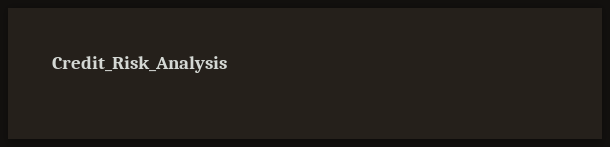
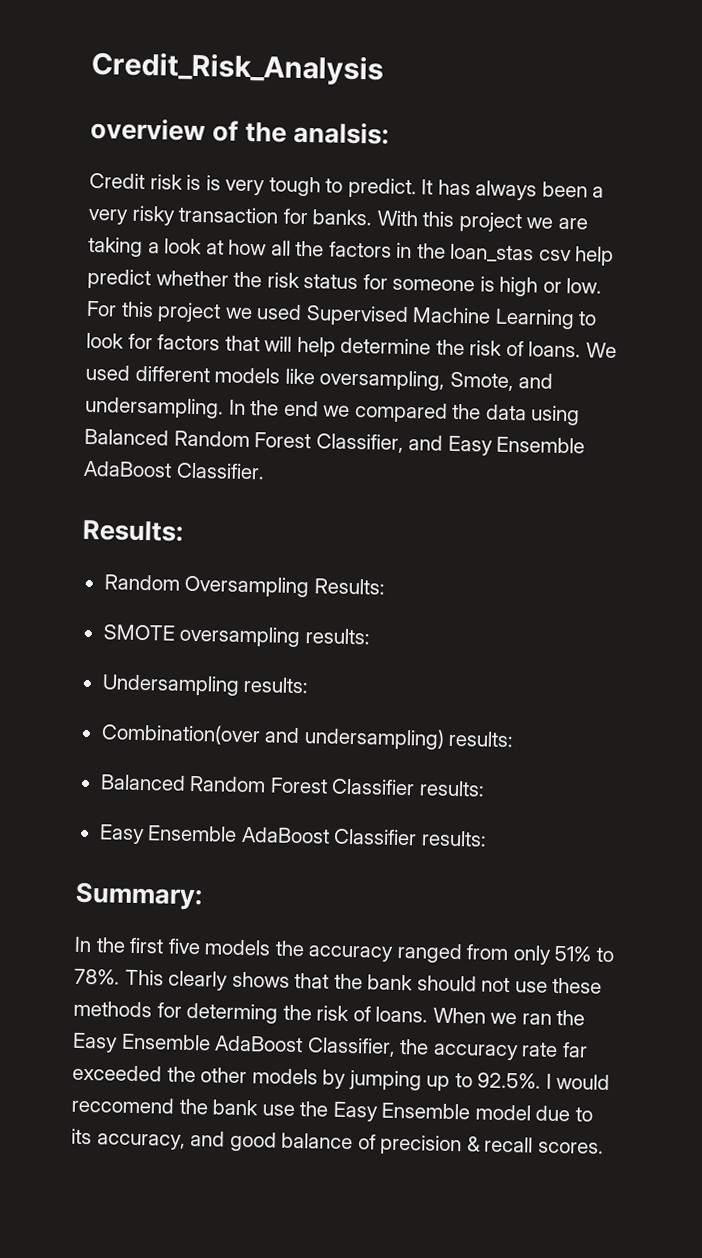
(227, 64) none -> [90,117,390,145] [89,172,605,201] [88,205,588,233] [88,236,615,266] [87,268,603,297] [86,300,598,330] [86,332,617,358] [85,364,554,392] [85,396,581,426] [84,428,586,456] [83,460,265,480] [82,519,184,542] [103,574,385,598] [102,624,370,648] [101,674,310,696] [100,723,515,750] [99,774,485,797] [98,824,487,847] [75,882,203,911] [74,936,614,965] [74,968,603,994] [73,1000,586,1026] [72,1032,588,1061] [72,1064,611,1091] [71,1096,593,1122] [71,1128,604,1156] // overview of the analsis: // Credit risk is is very tough to predict. It has always been a very risky transaction for banks. With this project we are taking a look at how all the factors in the loan_stas csv help predict whether the risk status for someone is high or low. For this project we used Supervised Machine Learning to look for factors that will help determine the risk of loans. We used different models like oversampling, Smote, and undersampling. In the end we compared the data using Balanced Random Forest Classifier, and Easy Ensemble AdaBoost Classifier. // Results: // Random Oversampling Results: // SMOTE oversampling results: // Undersampling results: // Combination(over and undersampling) results: // Balanced Random Forest Classifier results: // Easy Ensemble AdaBoost Classifier results: // Summary: // In the first five models the accuracy ranged from only 51% to 78%. This clearly shows that the bank should not use these methods for determing the risk of loans. When we ran the Easy Ensemble AdaBoost Classifier, the accuracy rate far exceeded the other models by jumping up to 92.5%. I would reccomend the bank use the Easy Ensemble model due to its accuracy, and good balance of precision & recall scores.

